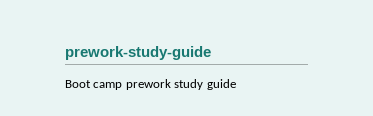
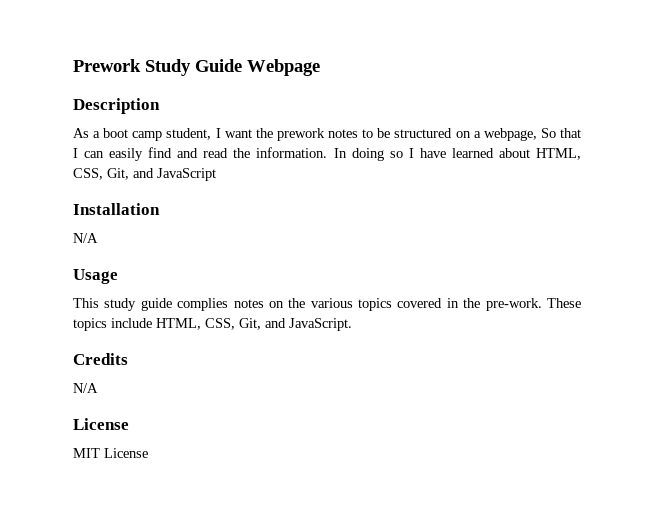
[65,46,211,60] [65,79,236,90] prework-study-guide // Boot camp prework study guide -> [73,59,320,76] [73,98,160,114] [73,128,582,141] [73,147,581,161] [73,168,216,181] [73,203,160,215] [73,233,98,243] [73,269,118,284] [73,298,581,311] [73,318,352,331] [73,353,128,365] [73,383,98,393] [73,418,129,430] [73,448,148,458] Prework Study Guide Webpage // Description // As a boot camp student, I want the prework notes to be structured on a webpage, So that I can easily find and read the information. In doing so I have learned about HTML, CSS, Git, and JavaScript // Installation // N/A // Usage // This study guide complies notes on the various topics covered in the pre-work. These topics include HTML, CSS, Git, and JavaScript. // Credits // N/A // License // MIT License

